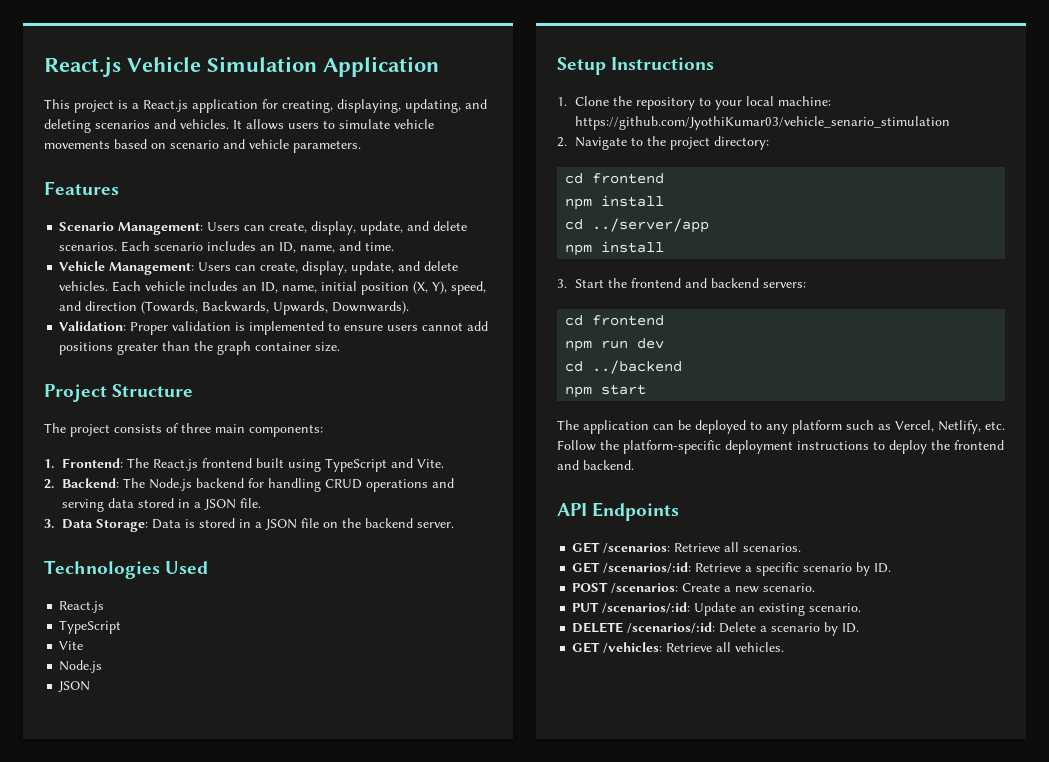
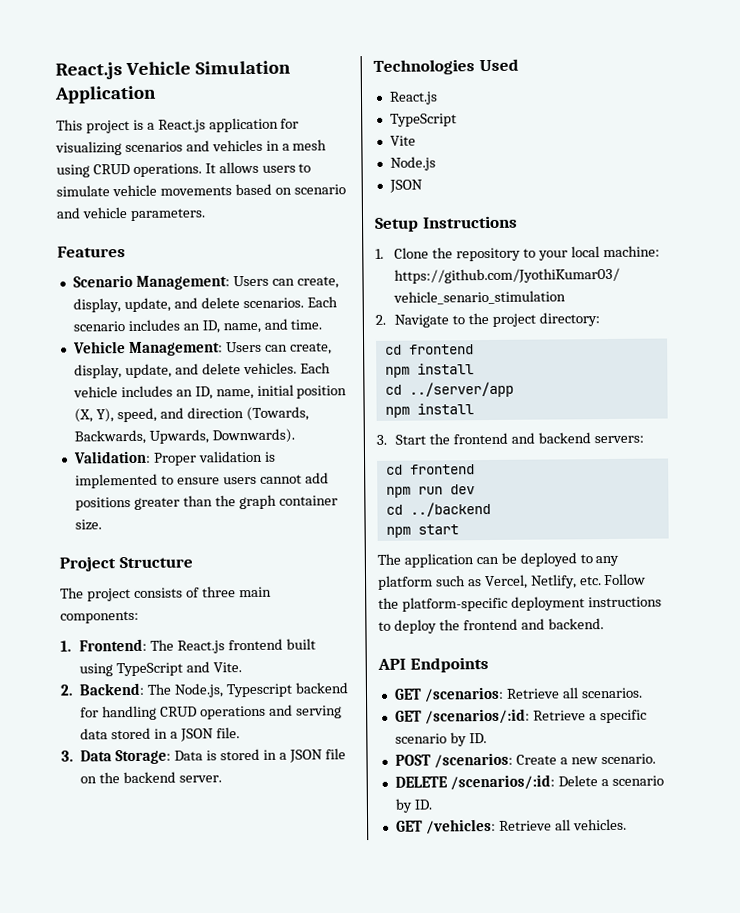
[282,99,487,113] [44,119,229,133] creating, displaying, updating, and deleting scenarios and vehicles. -> [55,139,328,156] [56,163,202,178] visualizing scenarios and vehicles in a mesh using CRUD operations.
[149,478,193,491] Node.js -> [174,683,294,698] Node.js, Typescript
[572,602,862,616] // PUT /scenarios/:id: Update an existing scenario. -> (656, 759) none

